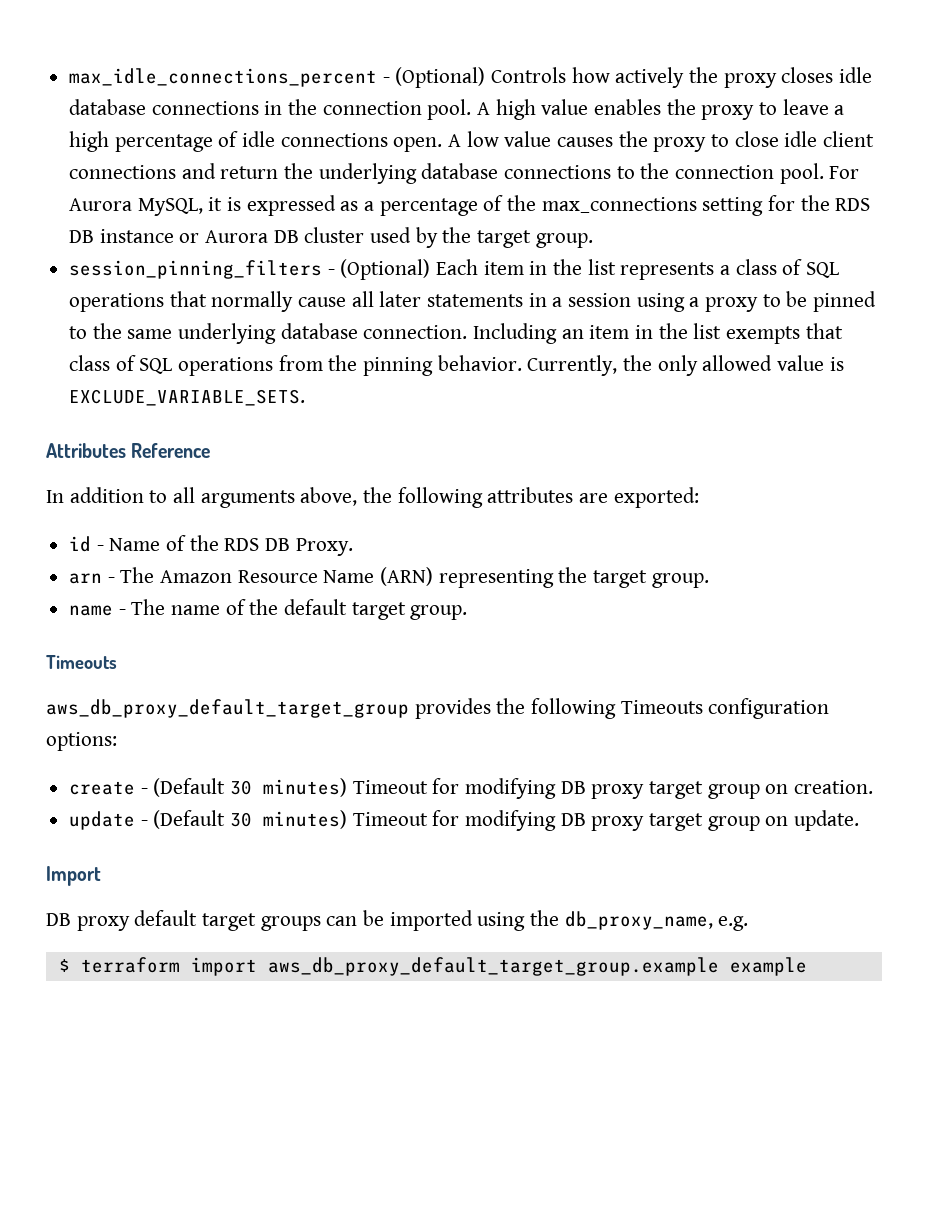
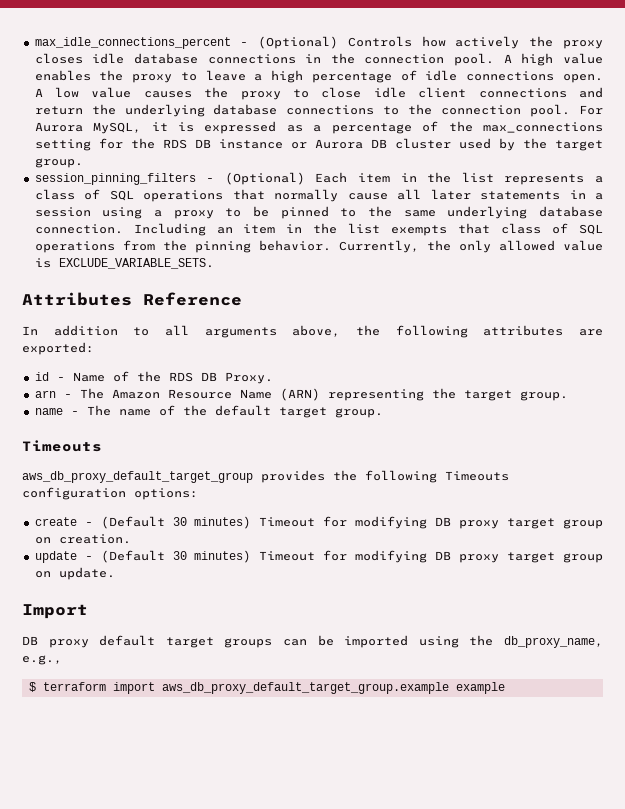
[718,916,749,931] e.g. -> [22,655,62,665] e.g.,

